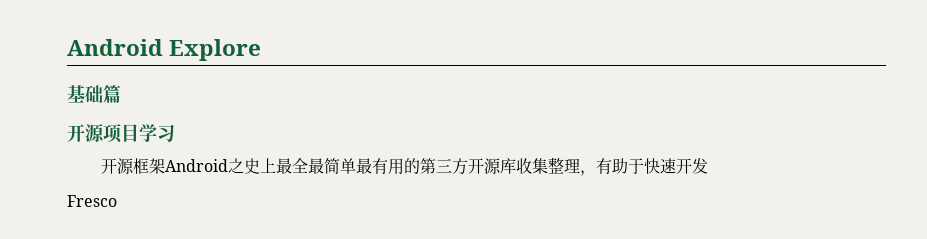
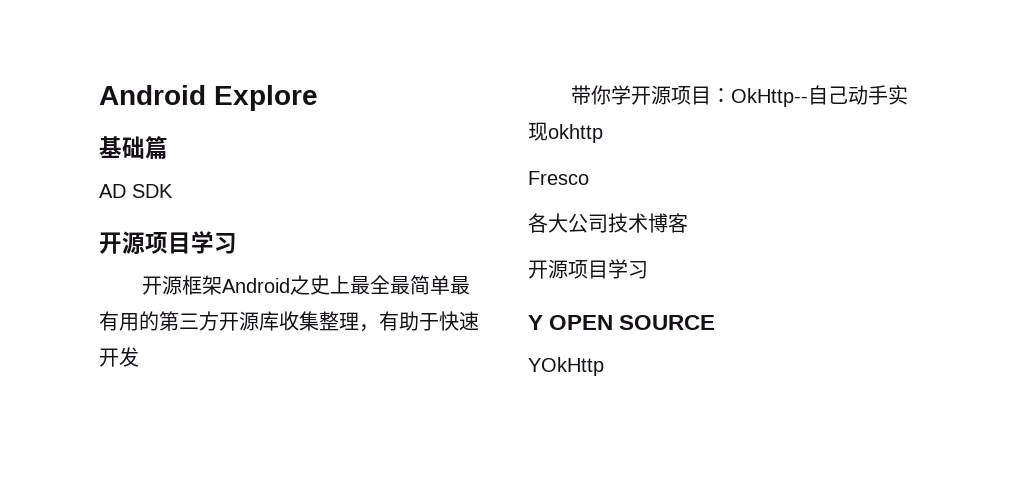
(121, 94) none -> [99,184,173,198] // AD SDK
[67,195,117,207] Fresco -> [570,85,908,107] [528,122,603,143] [528,171,589,185] [528,213,688,233] [528,259,648,279] [528,315,716,330] [528,357,604,376] 带你学开源项目：OkHttp--自己动手实现okhttp // Fresco // 各大公司技术博客 // 开源项目学习 // Y OPEN SOURCE // YOkHttp

